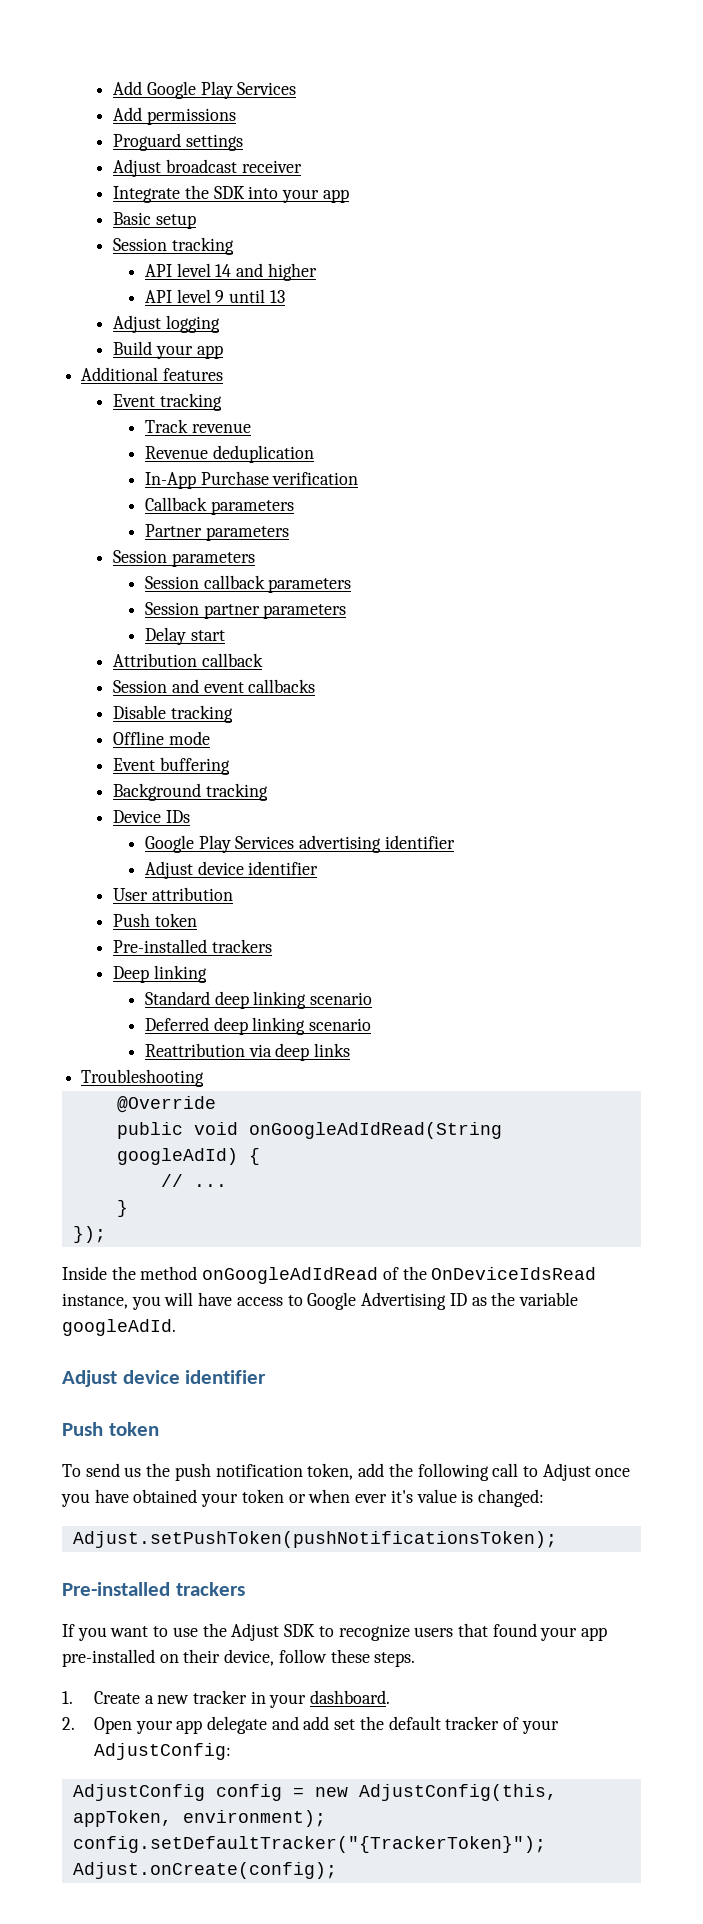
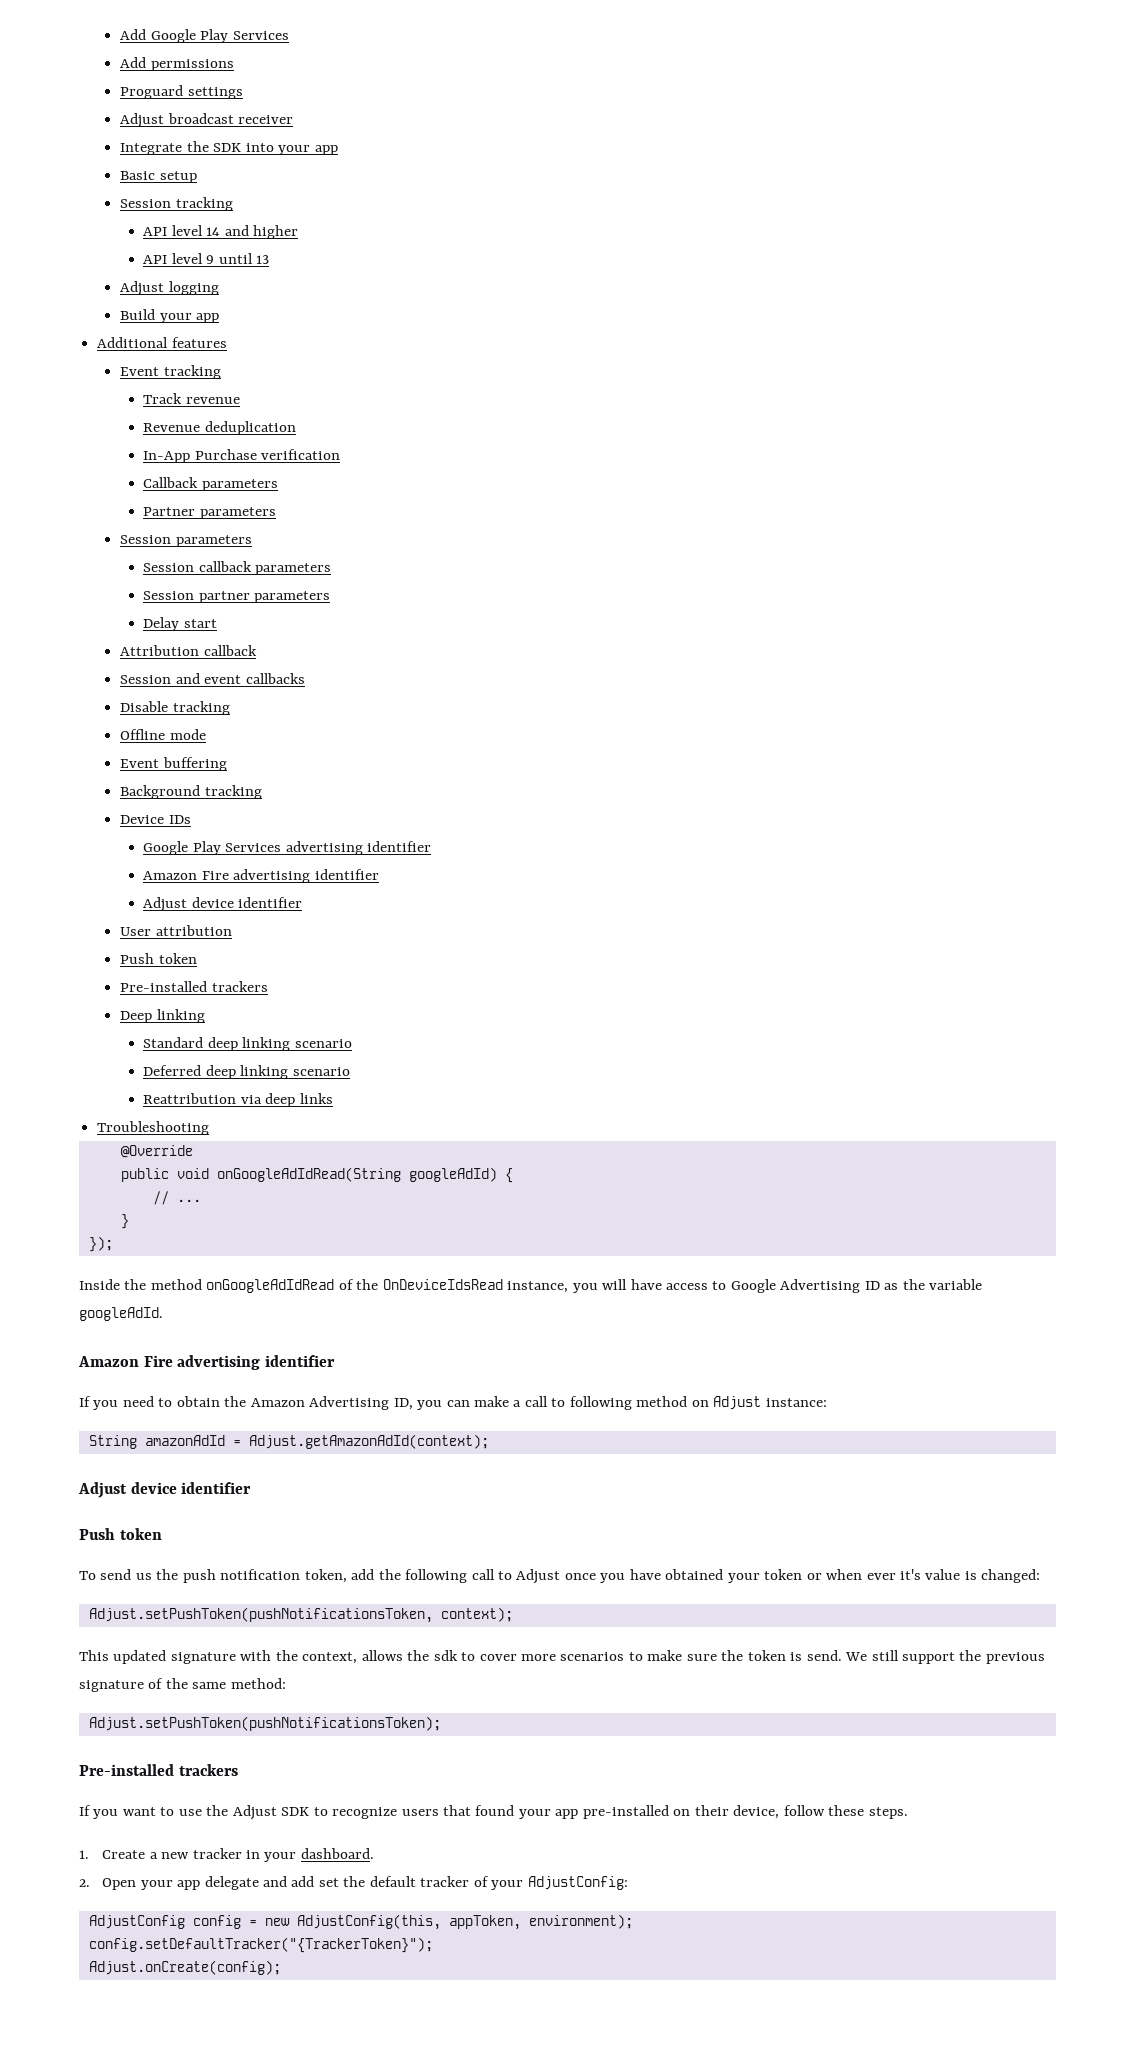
(455, 842) none -> [143,869,379,883] // Amazon Fire advertising identifier
(176, 1327) none -> [78,1355,336,1370] [79,1396,827,1410] [88,1434,489,1449] // Amazon Fire advertising identifier // If you need to obtain the Amazon Advertising ID, you can make a call to following method on Adjust instance: // String amazonAdId = Adjust.getAmazonAdId(context);
(544, 1498) none -> [88,1607,513,1623] [79,1650,1045,1664] [79,1678,286,1692] // Adjust.setPushToken(pushNotificationsToken, context); // This updated signature with the context, allows the sdk to cover more scenarios to make sure the token is send. We still support the previous signature of the same method:

